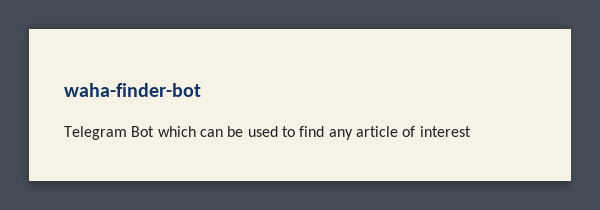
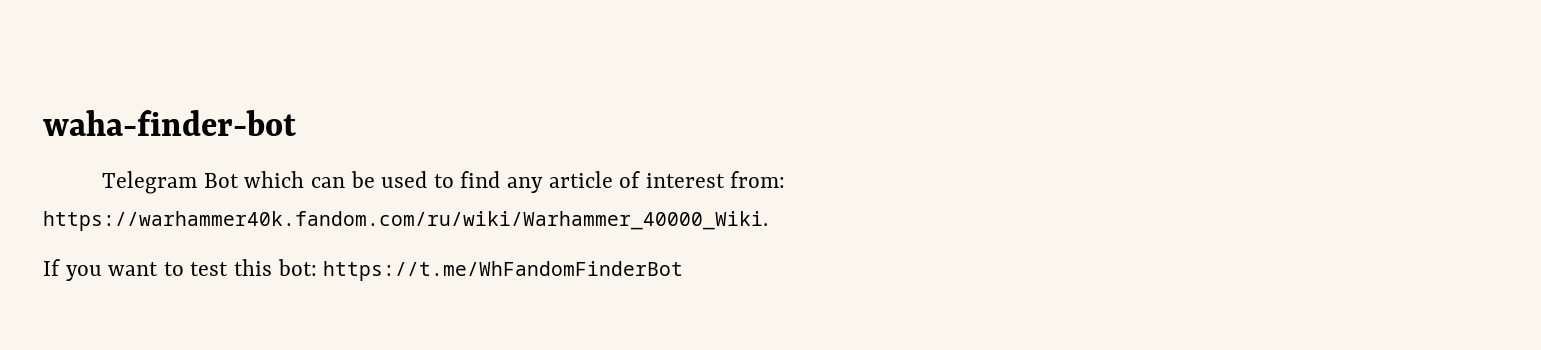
(471, 131) none -> [730,171,786,188] [43,211,768,231] [43,259,684,281] from: https://warhammer40k.fandom.com/ru/wiki/Warhammer_40000_Wiki. // If you want to test this bot: https://t.me/WhFandomFinderBot

